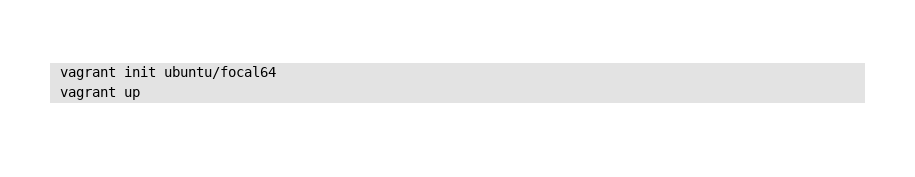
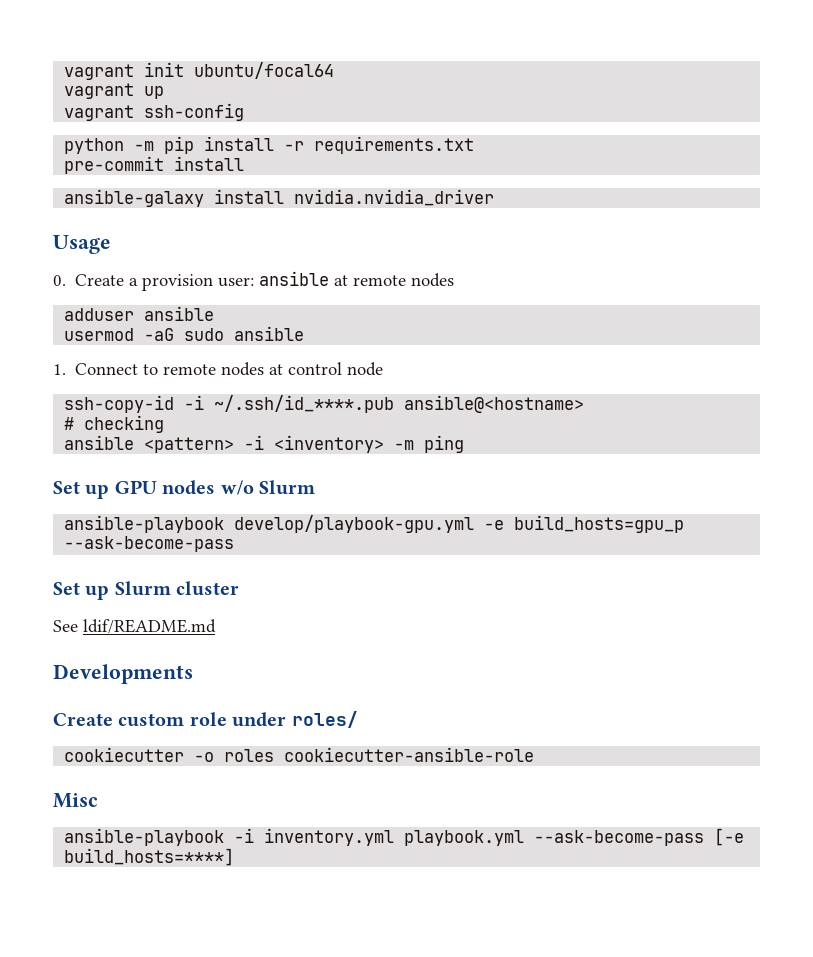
(140, 94) none -> [64,103,245,121] [64,136,475,154] [64,156,245,174] [64,189,495,207] [53,235,111,254] [53,271,455,291] [64,306,215,321] [64,326,305,341] [53,362,384,376] [64,395,585,413] [64,415,165,433] [64,435,465,453] [53,480,315,499] [64,515,685,533] [64,536,235,552] [53,581,240,600] [53,619,216,634] [53,664,193,684] [53,711,358,728] [64,747,535,762] [53,793,98,808] [64,828,745,846] [64,848,235,866] // vagrant ssh-config // python -m pip install -r requirements.txt // pre-commit install // ansible-galaxy install nvidia.nvidia_driver // Usage // 0. Create a provision user: ansible at remote nodes // adduser ansible // usermod -aG sudo ansible // 1. Connect to remote nodes at control node // ssh-copy-id -i ~/.ssh/id_****.pub ansible@<hostname> // # checking // ansible <pattern> -i <inventory> -m ping // Set up GPU nodes w/o Slurm // ansible-playbook develop/playbook-gpu.yml -e build_hosts=gpu_p --ask-become-pass // Set up Slurm cluster // See ldif/README.md // Developments // Create custom role under roles/ // cookiecutter -o roles cookiecutter-ansible-role // Misc // ansible-playbook -i inventory.yml playbook.yml --ask-become-pass [-e build_hosts=****]

